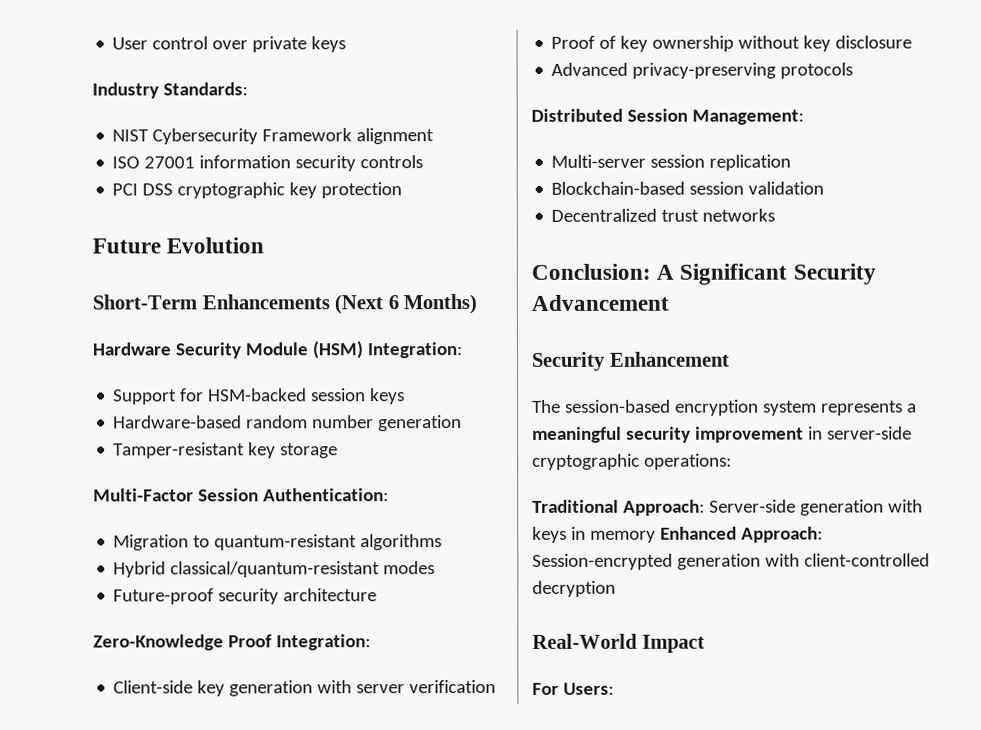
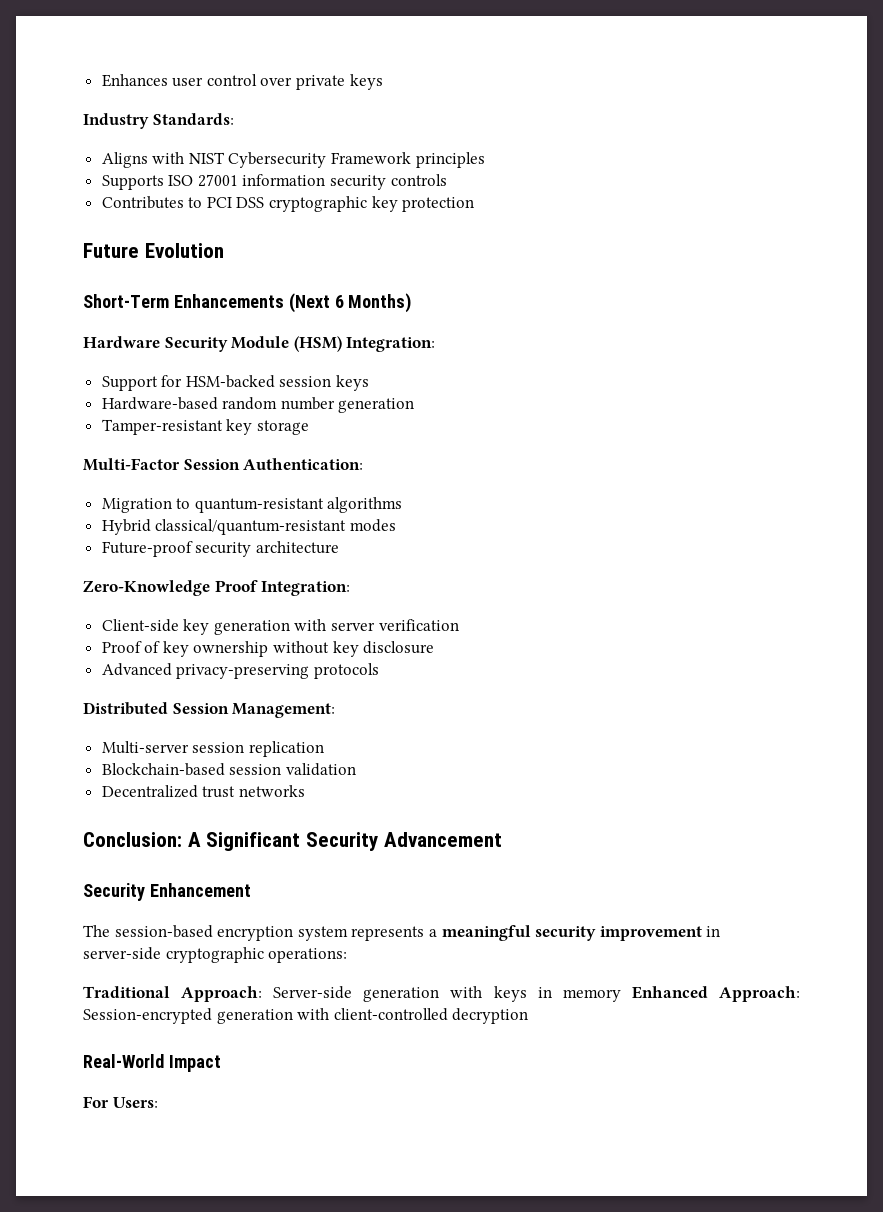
[112,37,149,50] User -> [101,74,204,87] Enhances user
(248, 89) none -> [101,152,185,168] Aligns with
[356,128,435,145] alignment // -> [415,152,485,168] [101,175,164,190] principles // Supports
(424, 162) none -> [101,196,203,209] Contributes to

